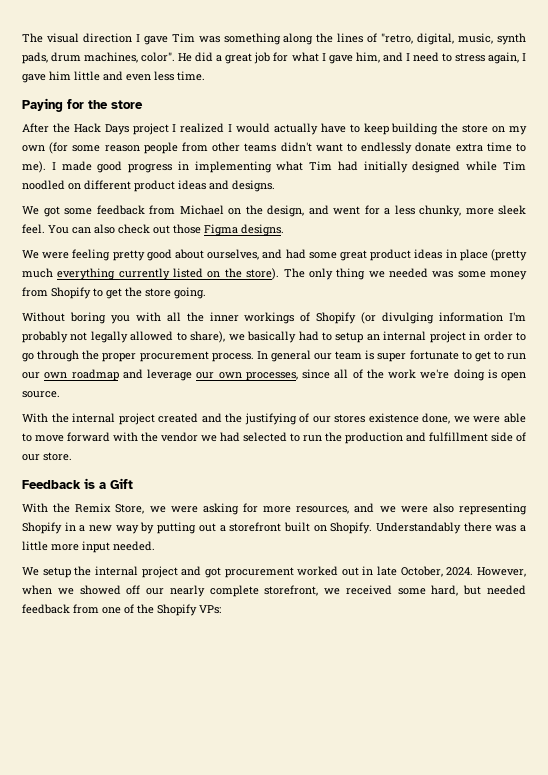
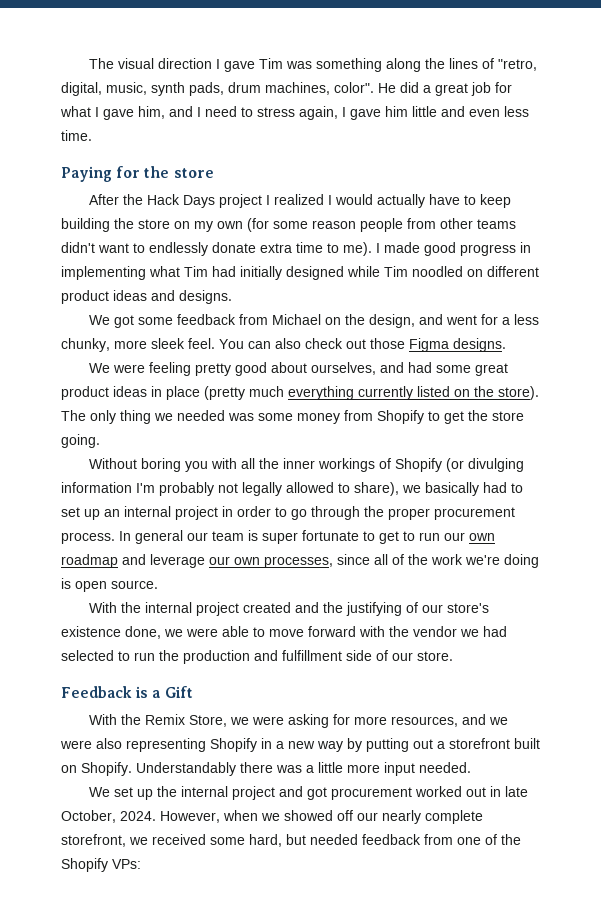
[335,332,364,343] setup -> [61,507,100,520] set up
[334,414,366,423] stores -> [447,603,490,613] store's
[42,567,71,578] setup -> [114,787,154,800] set up

